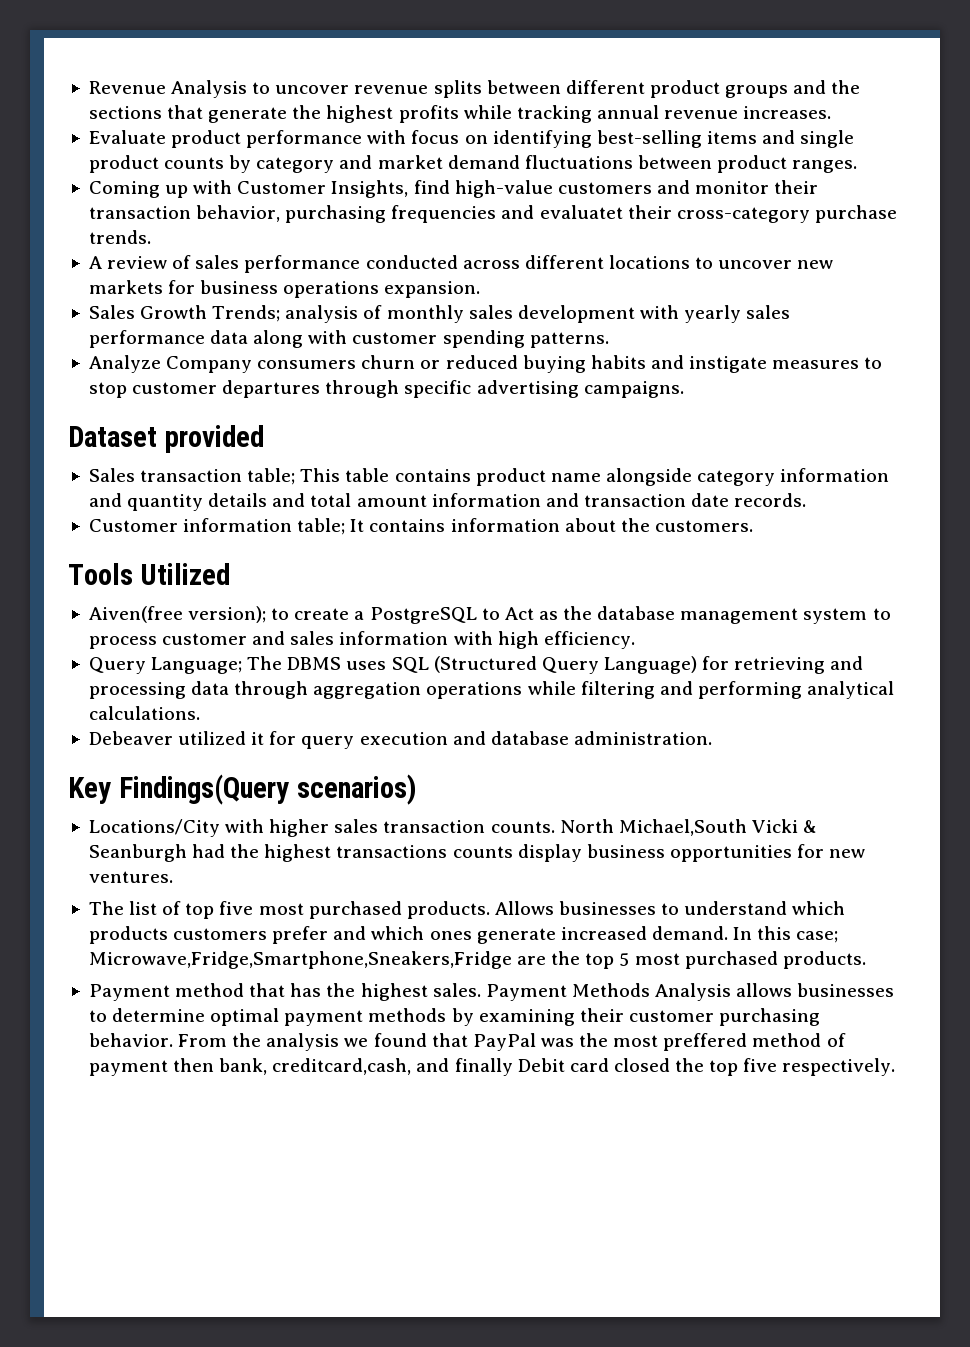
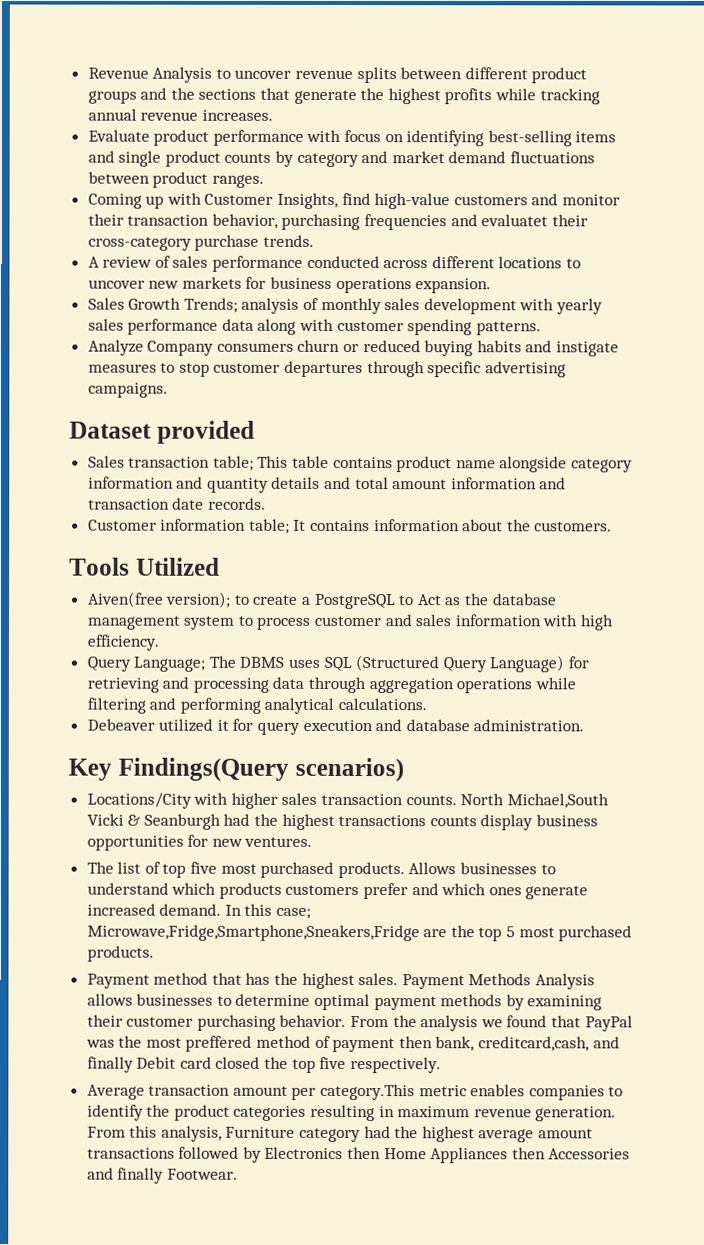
(896, 1067) none -> [86,1083,624,1101] [86,1104,617,1122] [86,1125,594,1143] [86,1146,631,1164] [86,1167,238,1184] // Average transaction amount per category.This metric enables companies to identify the product categories resulting in maximum revenue generation. From this analysis, Furniture category had the highest average amount transactions followed by Electronics then Home Appliances then Accessories and finally Footwear.

